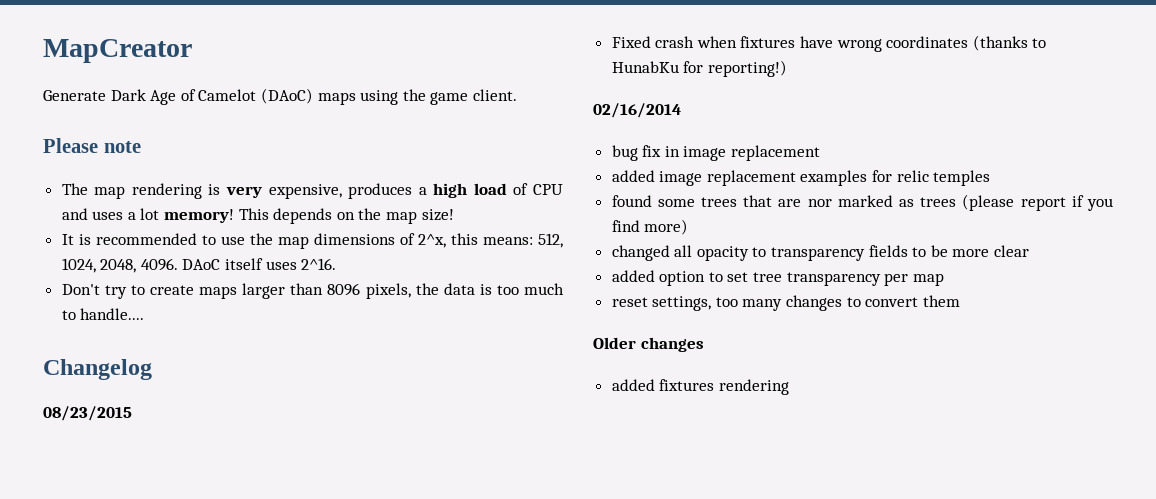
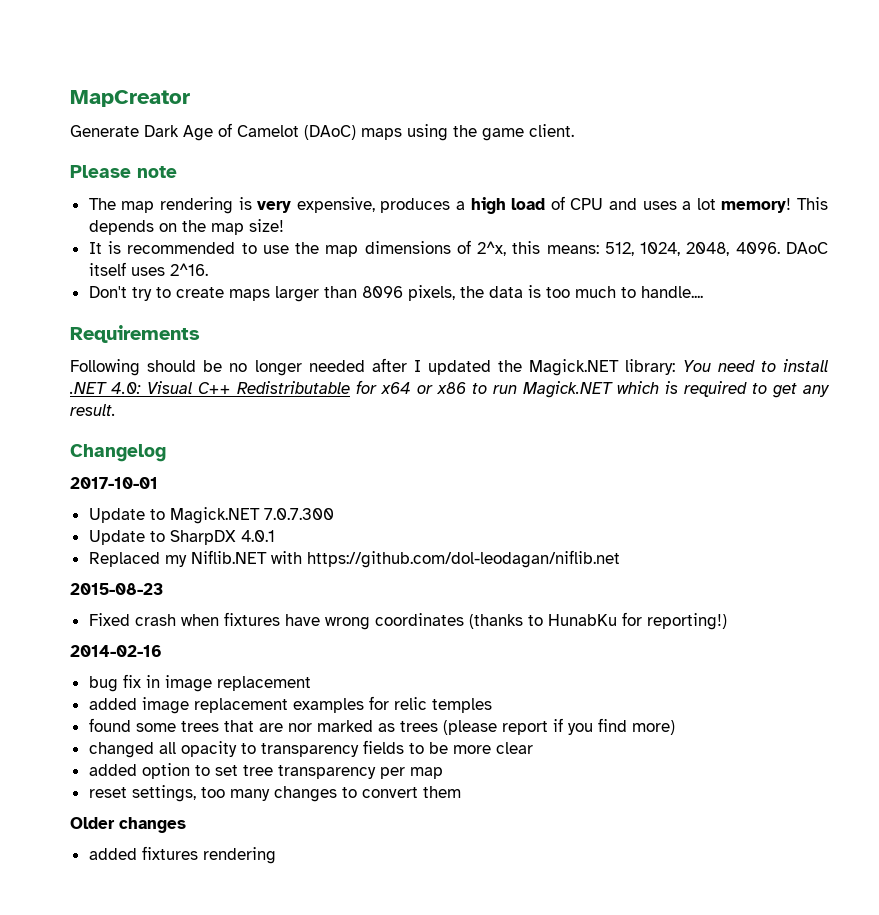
[43,359,152,380] [43,406,132,421] Changelog // 08/23/2015 -> [70,325,200,343] [70,358,828,376] [69,380,830,398] [70,404,116,416] [70,444,166,462] [70,477,158,489] [88,507,334,524] [88,530,275,545] [88,550,620,568] [70,583,163,595] Requirements // Following should be no longer needed after I updated the Magick.NET library: You need to install .NET 4.0: Visual C++ Redistributable for x64 or x86 to run Magick.NET which is required to get any result. // Changelog // 2017-10-01 // Update to Magick.NET 7.0.7.300 // Update to SharpDX 4.0.1 // Replaced my Niflib.NET with https://github.com/dol-leodagan/niflib.net // 2015-08-23
[593,103,681,118] 02/16/2014 -> [70,645,162,657] 2014-02-16

